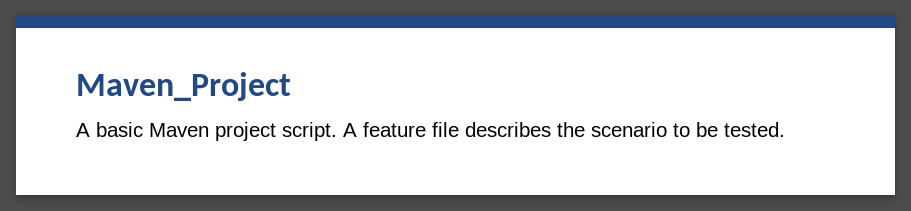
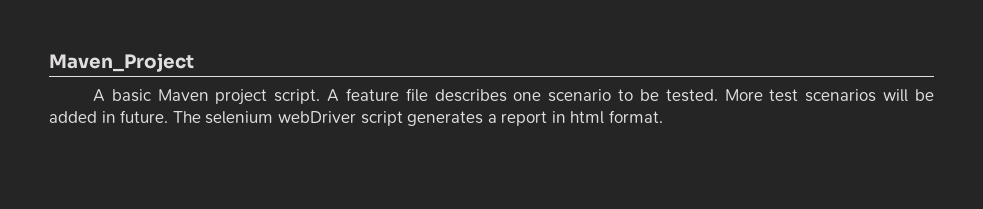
[557,122,585,137] the -> [513,92,542,101] one
(785, 129) none -> [724,89,934,102] [49,110,664,126] More test scenarios will be added in future. The selenium webDriver script generates a report in html format.

